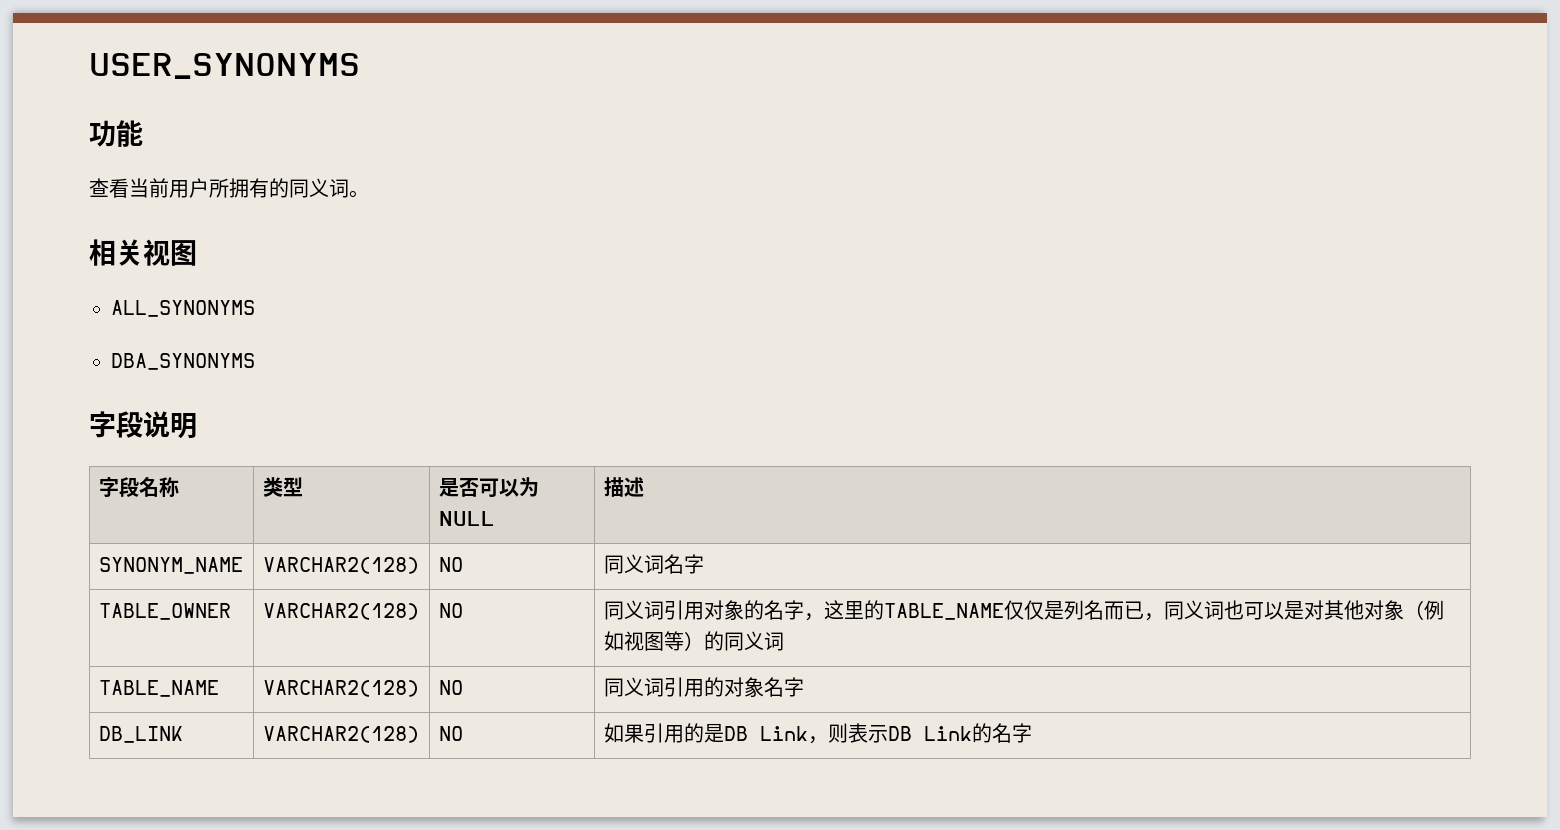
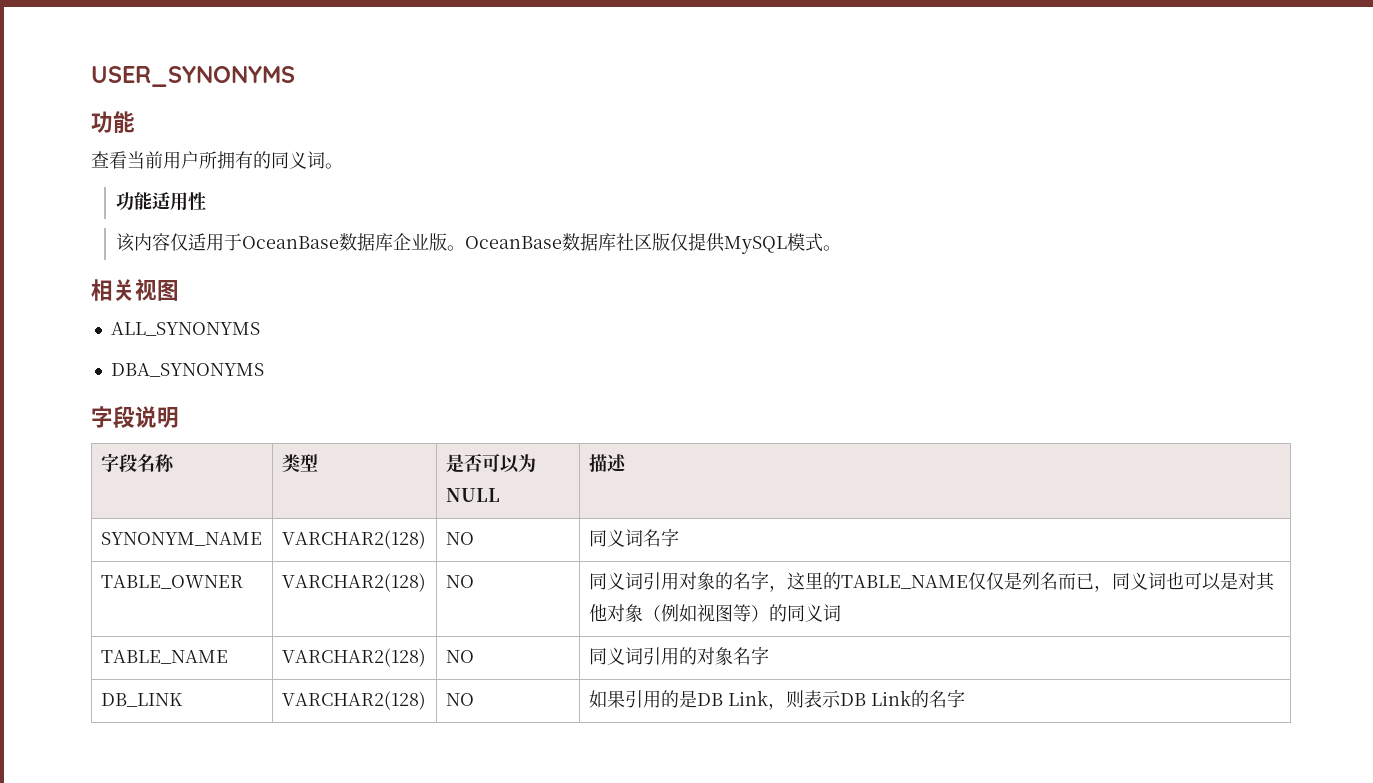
(369, 194) none -> [116,192,207,211] [116,233,842,254] // 功能适用性 // 该内容仅适用于OceanBase数据库企业版。OceanBase数据库社区版仅提供MySQL模式。

